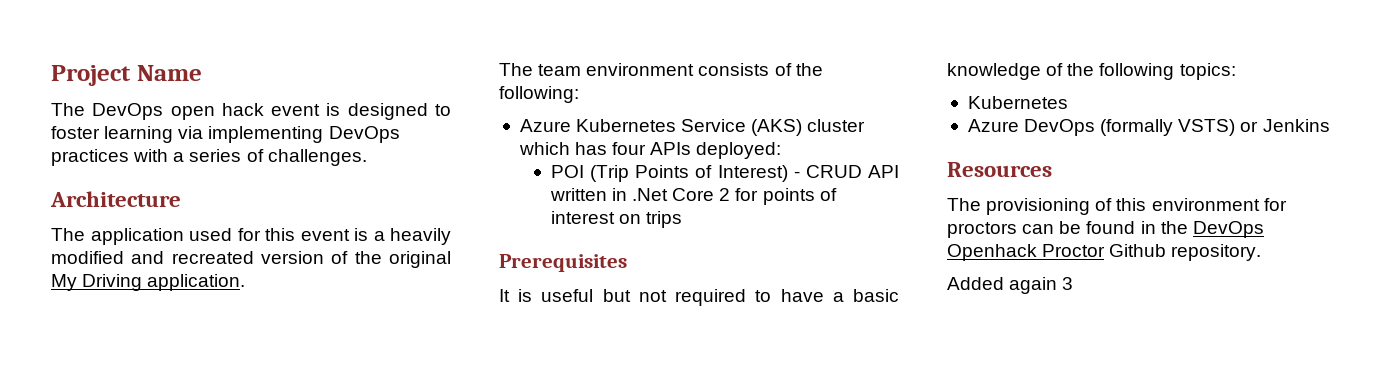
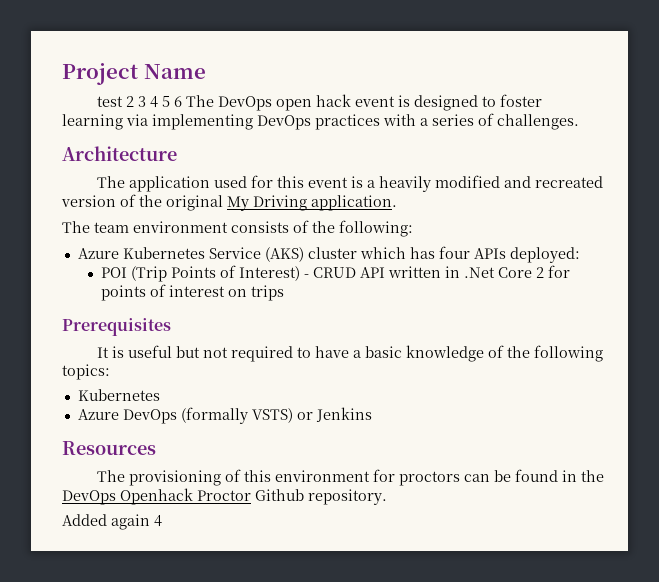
(202, 73) none -> [96,96,182,108] test 2 3 4 5 6
[1062,277,1074,290] 3 -> [154,515,162,527] 4

